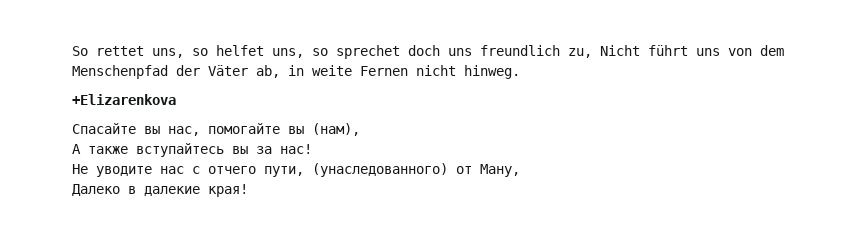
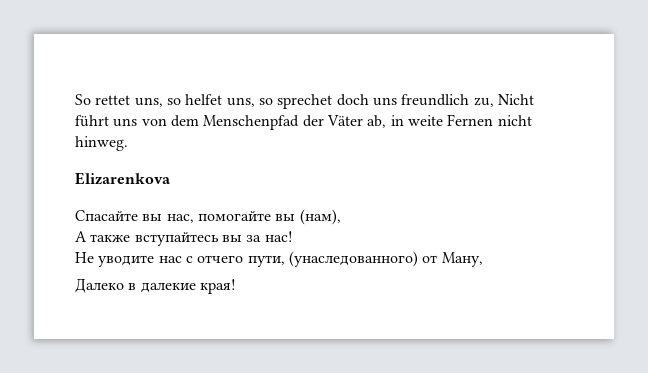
[72,94,176,105] +Elizarenkova -> [75,172,171,185] Elizarenkova

